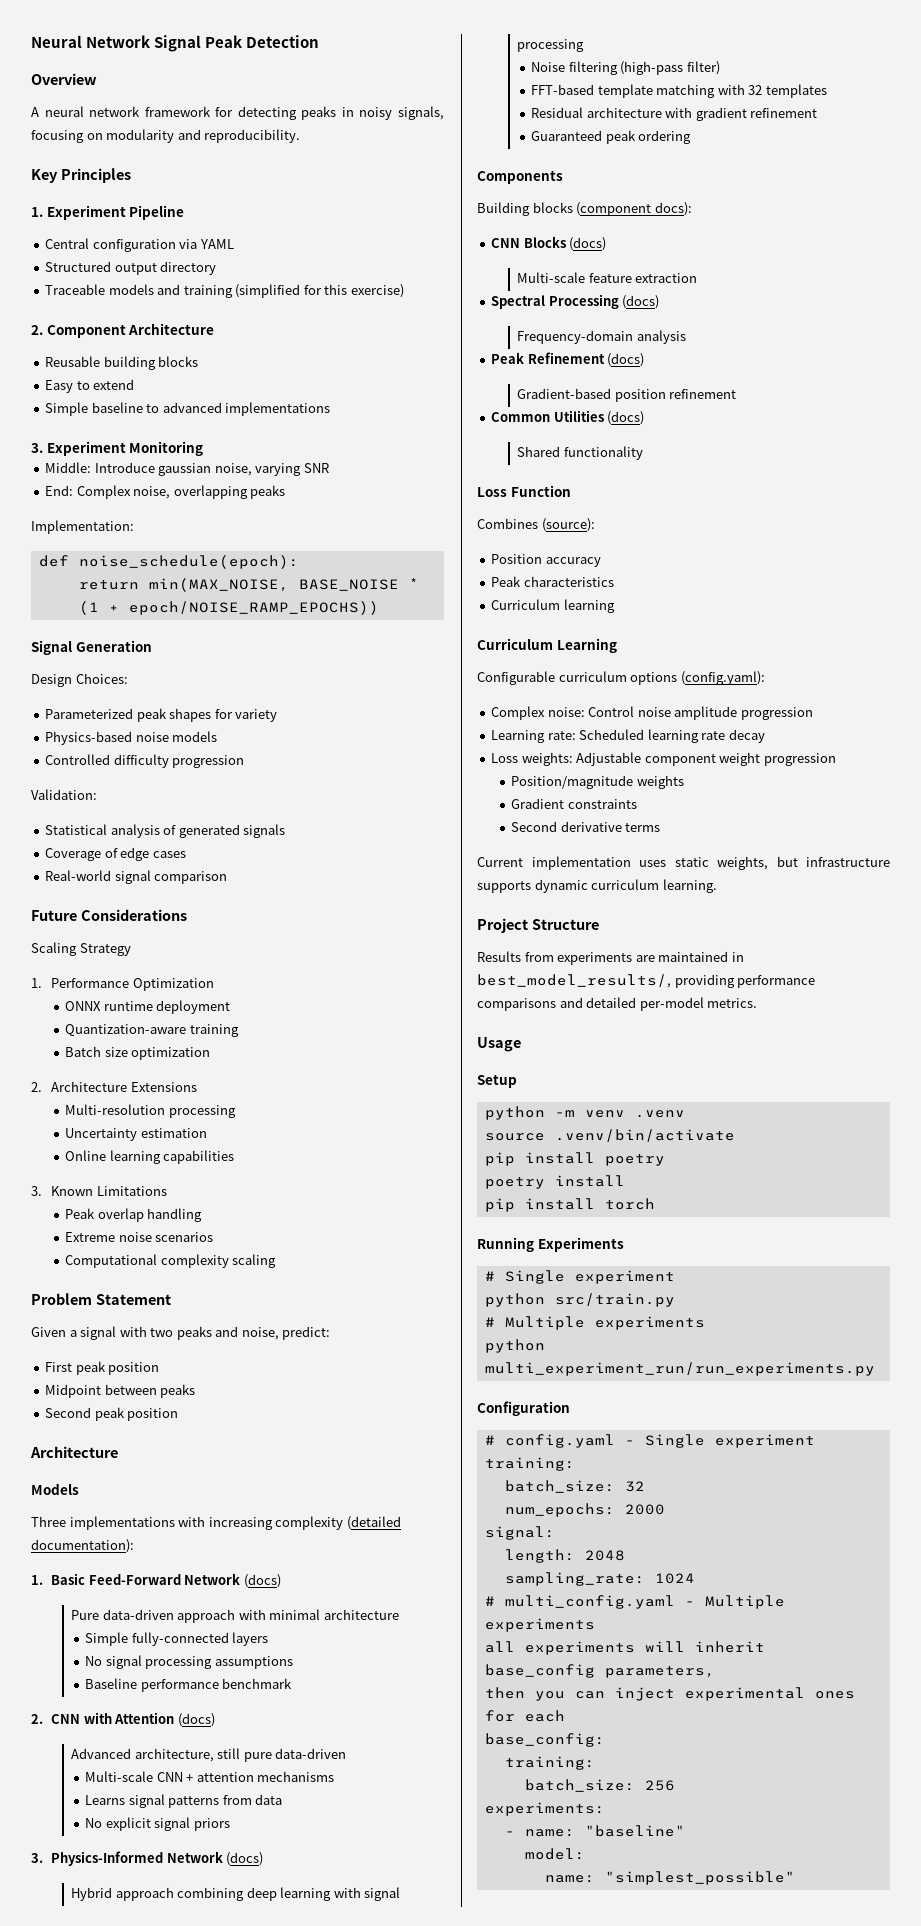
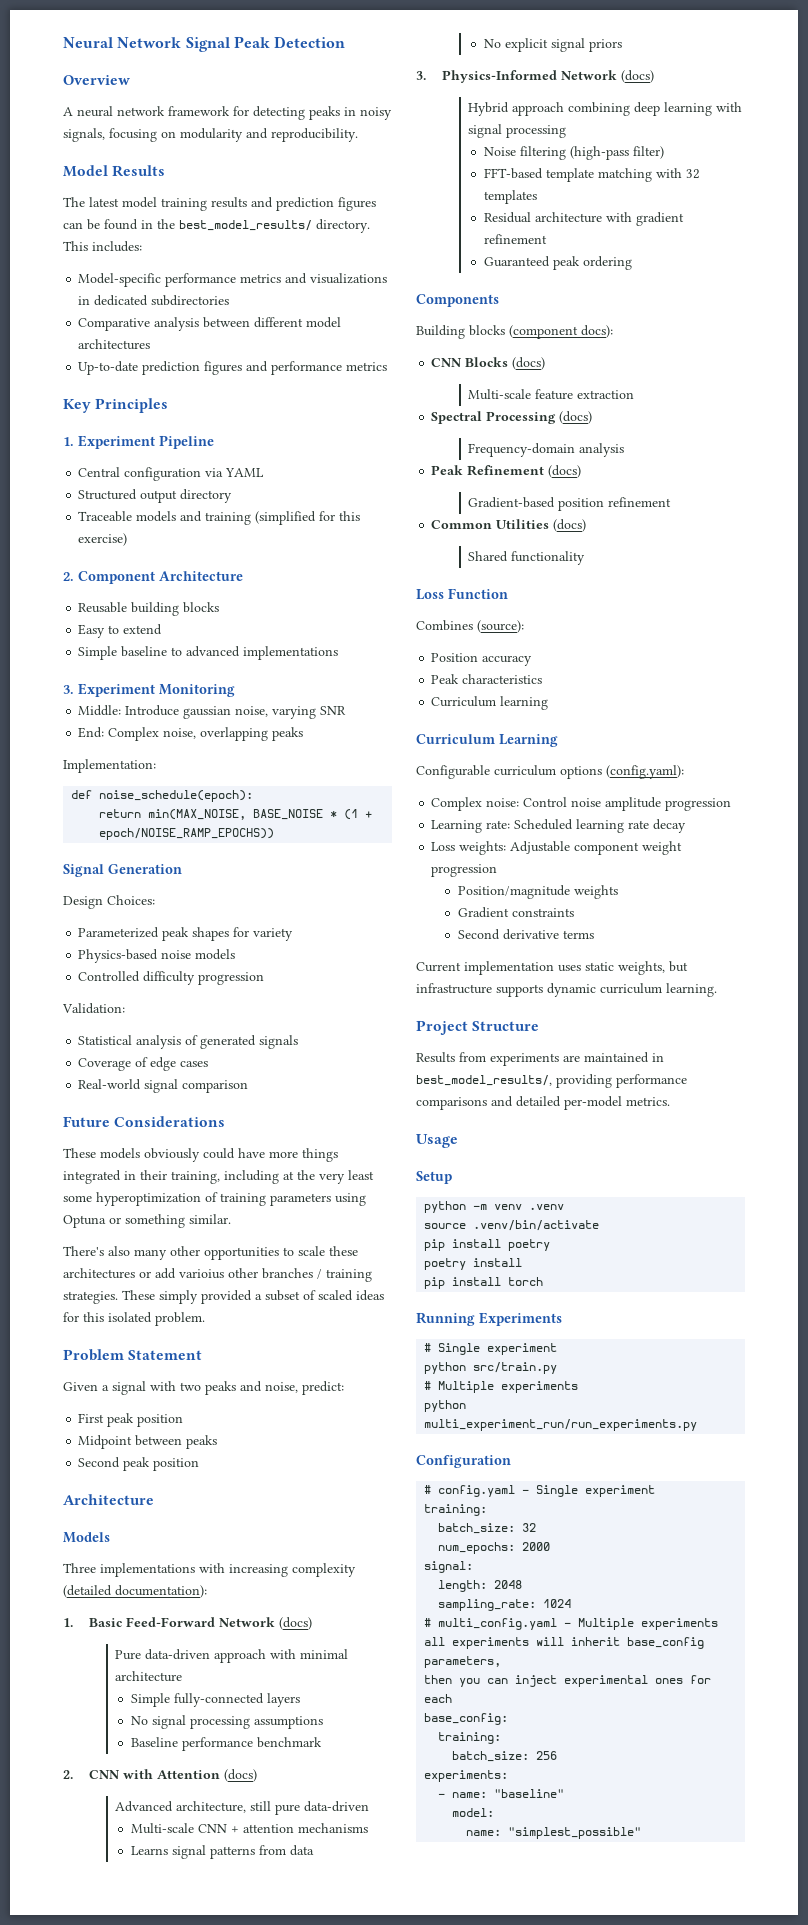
(301, 136) none -> [63,165,166,177] [63,197,376,211] [63,219,370,233] [63,241,142,252] [78,273,388,287] [78,295,230,306] [78,317,342,331] [78,339,151,350] [78,361,388,375] // Model Results // The latest model training results and prediction figures can be found in the best_model_results/ directory. This includes: // Model-specific performance metrics and visualizations in dedicated subdirectories // Comparative analysis between different model architectures // Up-to-date prediction figures and performance metrics
[31,942,131,956] [31,978,214,991] [65,1000,231,1014] [65,1024,239,1037] [65,1046,211,1060] [31,1081,197,1092] [65,1104,236,1118] [65,1128,207,1141] [65,1150,235,1164] [31,1186,167,1196] [65,1208,203,1222] [65,1232,214,1242] [65,1254,277,1268] Scaling Strategy // 1. Performance Optimization // ONNX runtime deployment // Quantization-aware training // Batch size optimization // 2. Architecture Extensions // Multi-resolution processing // Uncertainty estimation // Online learning capabilities // 3. Known Limitations // Peak overlap handling // Extreme noise scenarios // Computational complexity scaling -> [63,1148,338,1162] [63,1170,374,1184] [63,1192,366,1206] [63,1214,231,1228] [63,1246,358,1260] [63,1268,372,1282] [63,1290,384,1304] [63,1312,205,1326] These models obviously could have more things integrated in their training, including at the very least some hyperoptimization of training parameters using Optuna or something similar. // There's also many other opportunities to scale these architectures or add varioius other branches / training strategies. These simply provided a subset of scaled ideas for this isolated problem.

